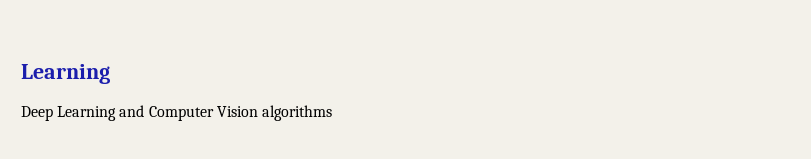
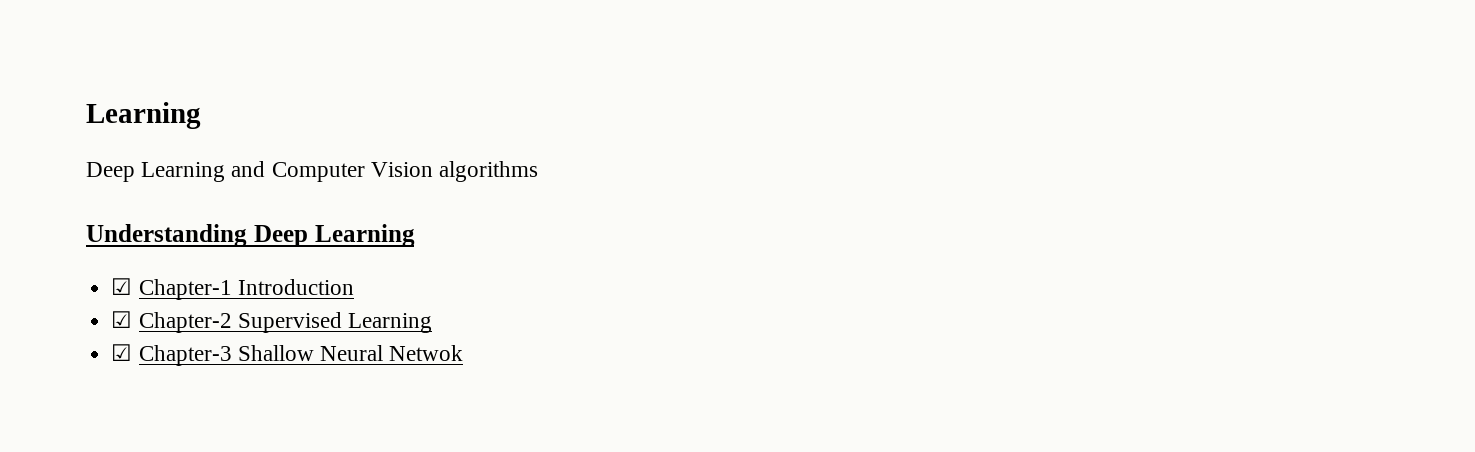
(332, 113) none -> [86,224,415,247] [111,278,354,300] [111,311,432,333] [111,344,464,366] // Understanding Deep Learning // ☑ Chapter-1 Introduction // ☑ Chapter-2 Supervised Learning // ☑ Chapter-3 Shallow Neural Netwok

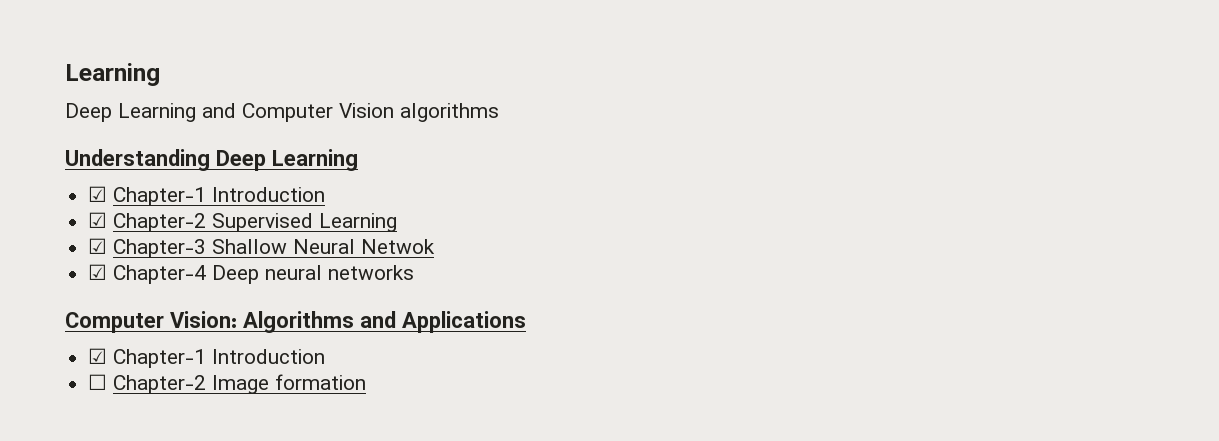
(464, 353) none -> [88,264,415,284] [65,311,526,333] [88,348,326,368] [88,374,367,394] // ☑ Chapter-4 Deep neural networks // Computer Vision: Algorithms and Applications // ☑ Chapter-1 Introduction // ☐ Chapter-2 Image formation

